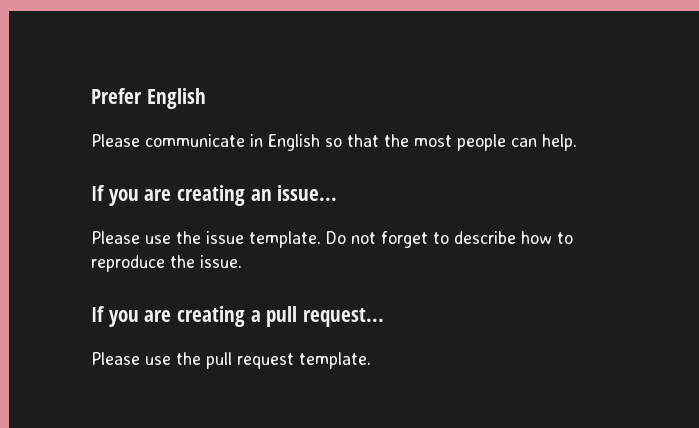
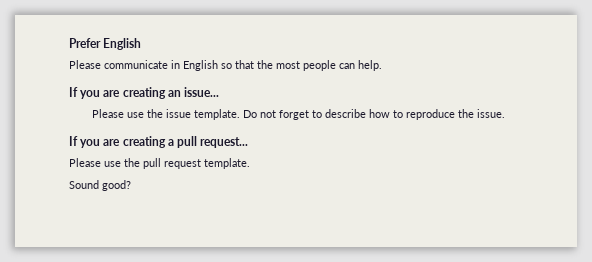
(371, 360) none -> [69,180,131,191] // Sound good?

